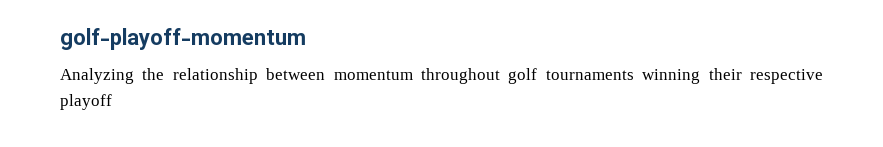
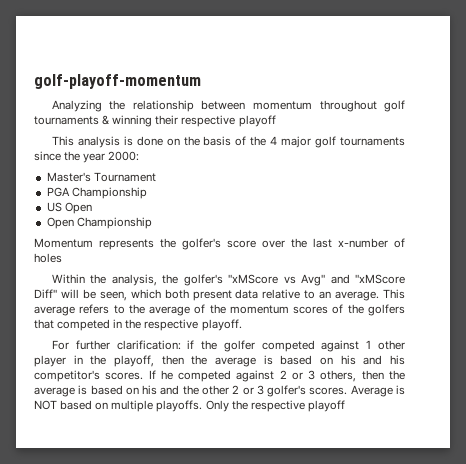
(634, 75) none -> [102,115,110,125] &
(112, 102) none -> [51,136,406,148] [34,151,140,163] [46,172,156,182] [46,187,147,199] [46,202,92,214] [46,217,152,229] [34,238,405,250] [34,253,62,263] [51,274,406,286] [34,289,406,301] [34,304,405,316] [34,319,242,331] [51,340,405,352] [34,355,406,367] [34,370,405,382] [34,385,405,397] [34,400,345,412] // This analysis is done on the basis of the 4 major golf tournaments since the year 2000: // Master's Tournament // PGA Championship // US Open // Open Championship // Momentum represents the golfer's score over the last x-number of holes // Within the analysis, the golfer's "xMScore vs Avg" and "xMScore Diff" will be seen, which both present data relative to an average. This average refers to the average of the momentum scores of the golfers that competed in the respective playoff. // For further clarification: if the golfer competed against 1 other player in the playoff, then the average is based on his and his competitor's scores. If he competed against 2 or 3 others, then the average is based on his and the other 2 or 3 golfer's scores. Average is NOT based on multiple playoffs. Only the respective playoff

